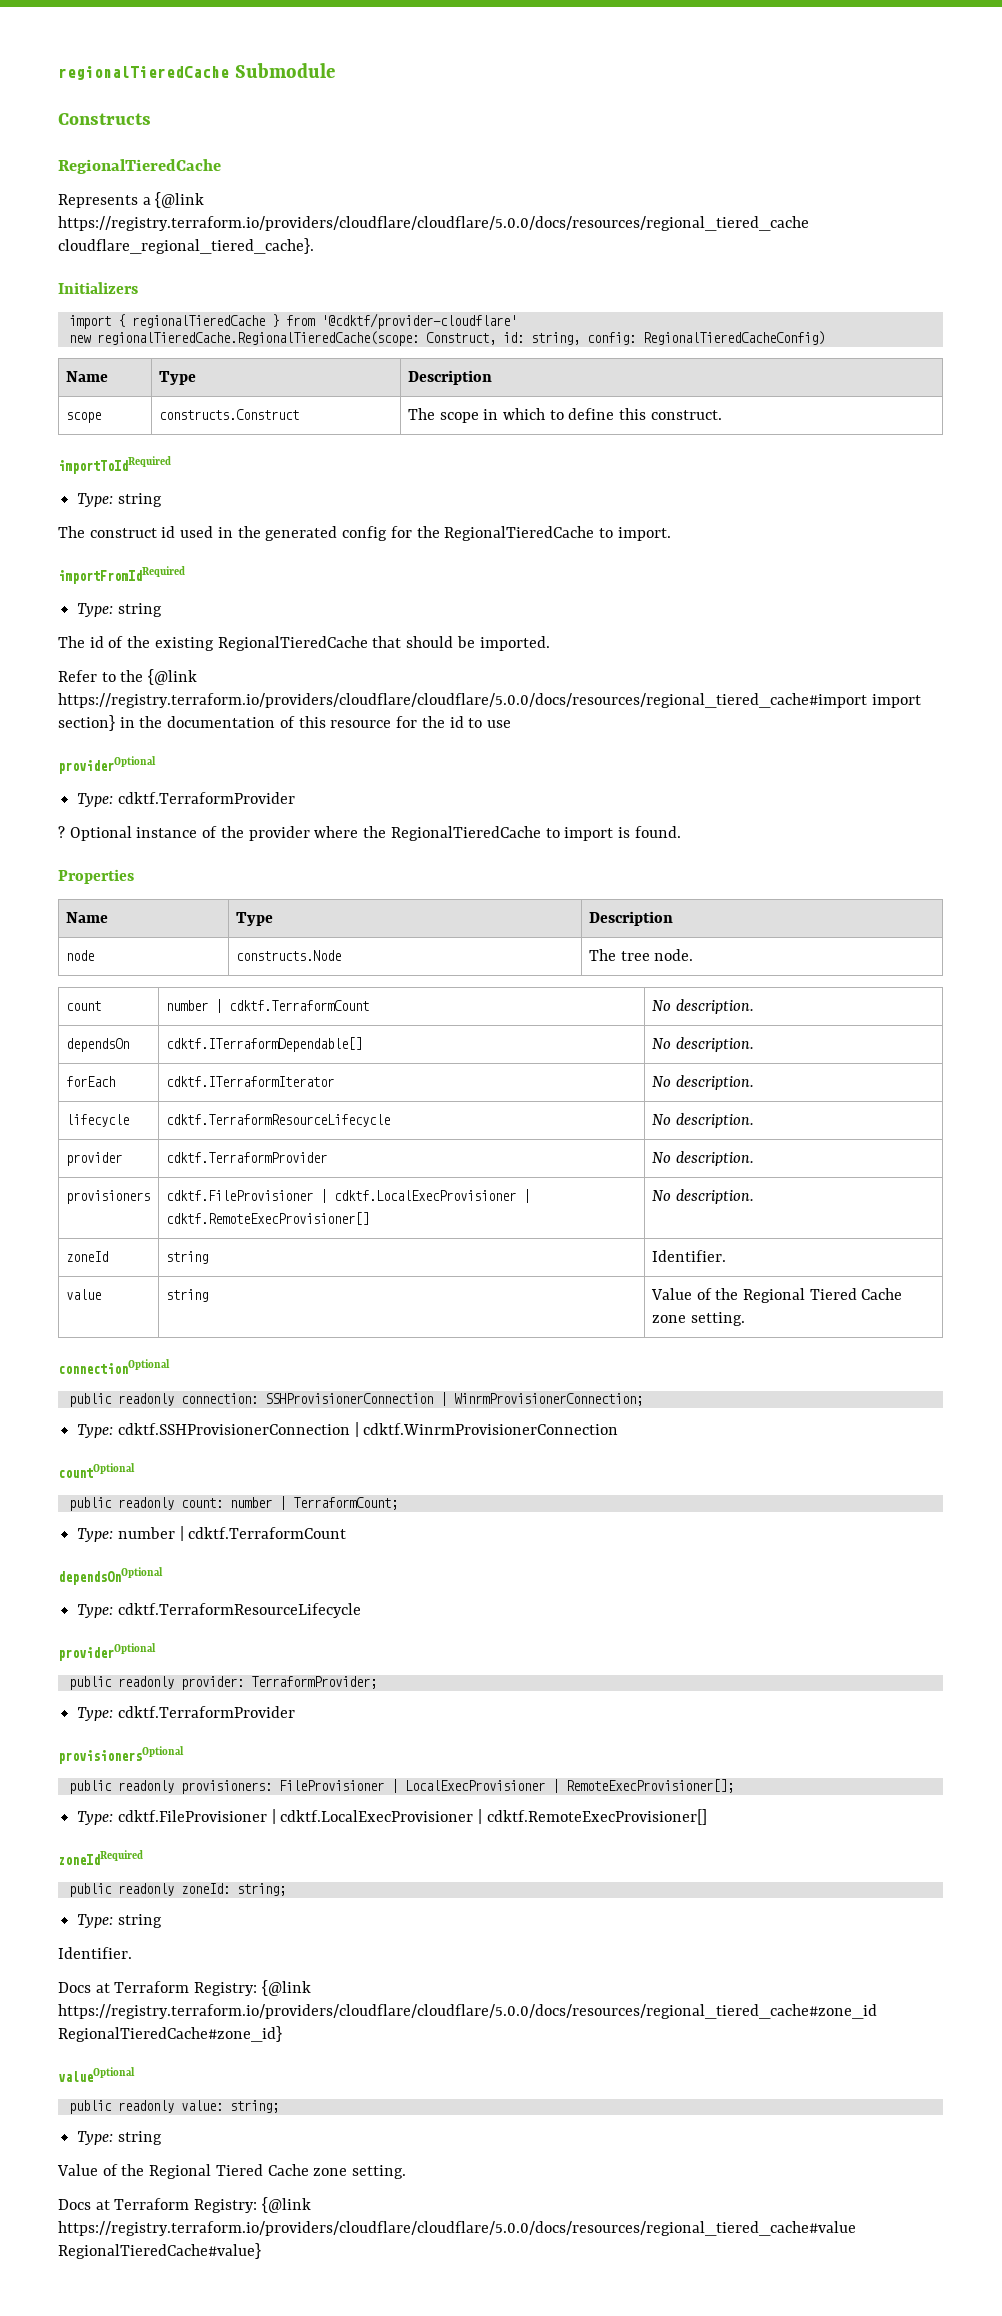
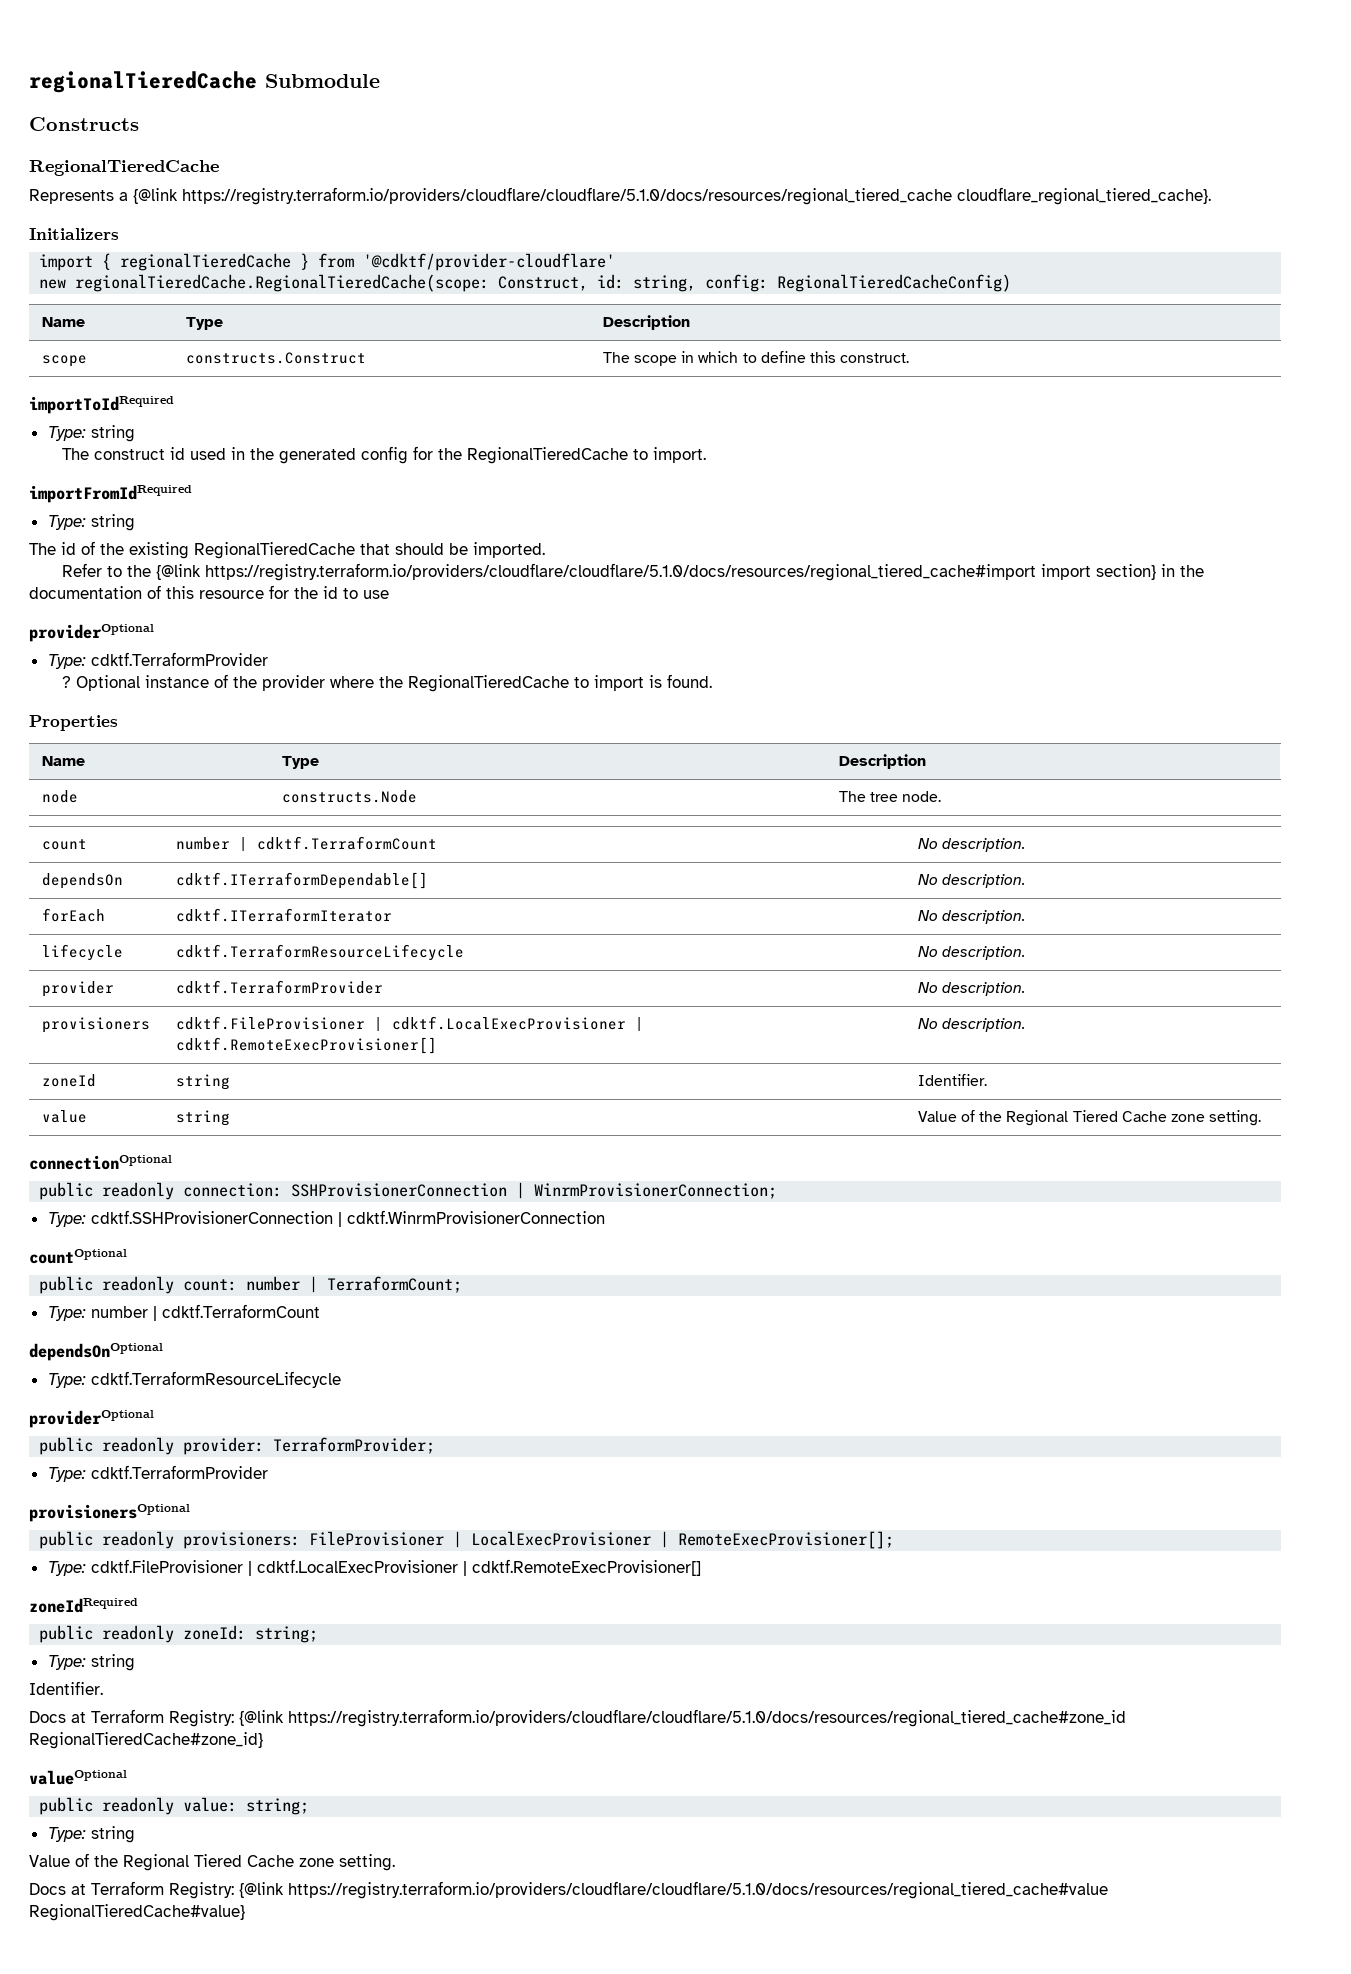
[58,216,809,231] https://registry.terraform.io/providers/cloudflare/cloudflare/5.0.0/docs/resources/regional_tiered_cache -> [182,187,952,205] https://registry.terraform.io/providers/cloudflare/cloudflare/5.1.0/docs/resources/regional_tiered_cache
[58,693,867,708] https://registry.terraform.io/providers/cloudflare/cloudflare/5.0.0/docs/resources/regional_tiered_cache#import -> [205,563,1037,581] https://registry.terraform.io/providers/cloudflare/cloudflare/5.1.0/docs/resources/regional_tiered_cache#import
[58,2004,877,2019] https://registry.terraform.io/providers/cloudflare/cloudflare/5.0.0/docs/resources/regional_tiered_cache#zone_id -> [288,1709,1126,1727] https://registry.terraform.io/providers/cloudflare/cloudflare/5.1.0/docs/resources/regional_tiered_cache#zone_id
[58,2221,856,2236] https://registry.terraform.io/providers/cloudflare/cloudflare/5.0.0/docs/resources/regional_tiered_cache#value -> [288,1881,1108,1899] https://registry.terraform.io/providers/cloudflare/cloudflare/5.1.0/docs/resources/regional_tiered_cache#value

